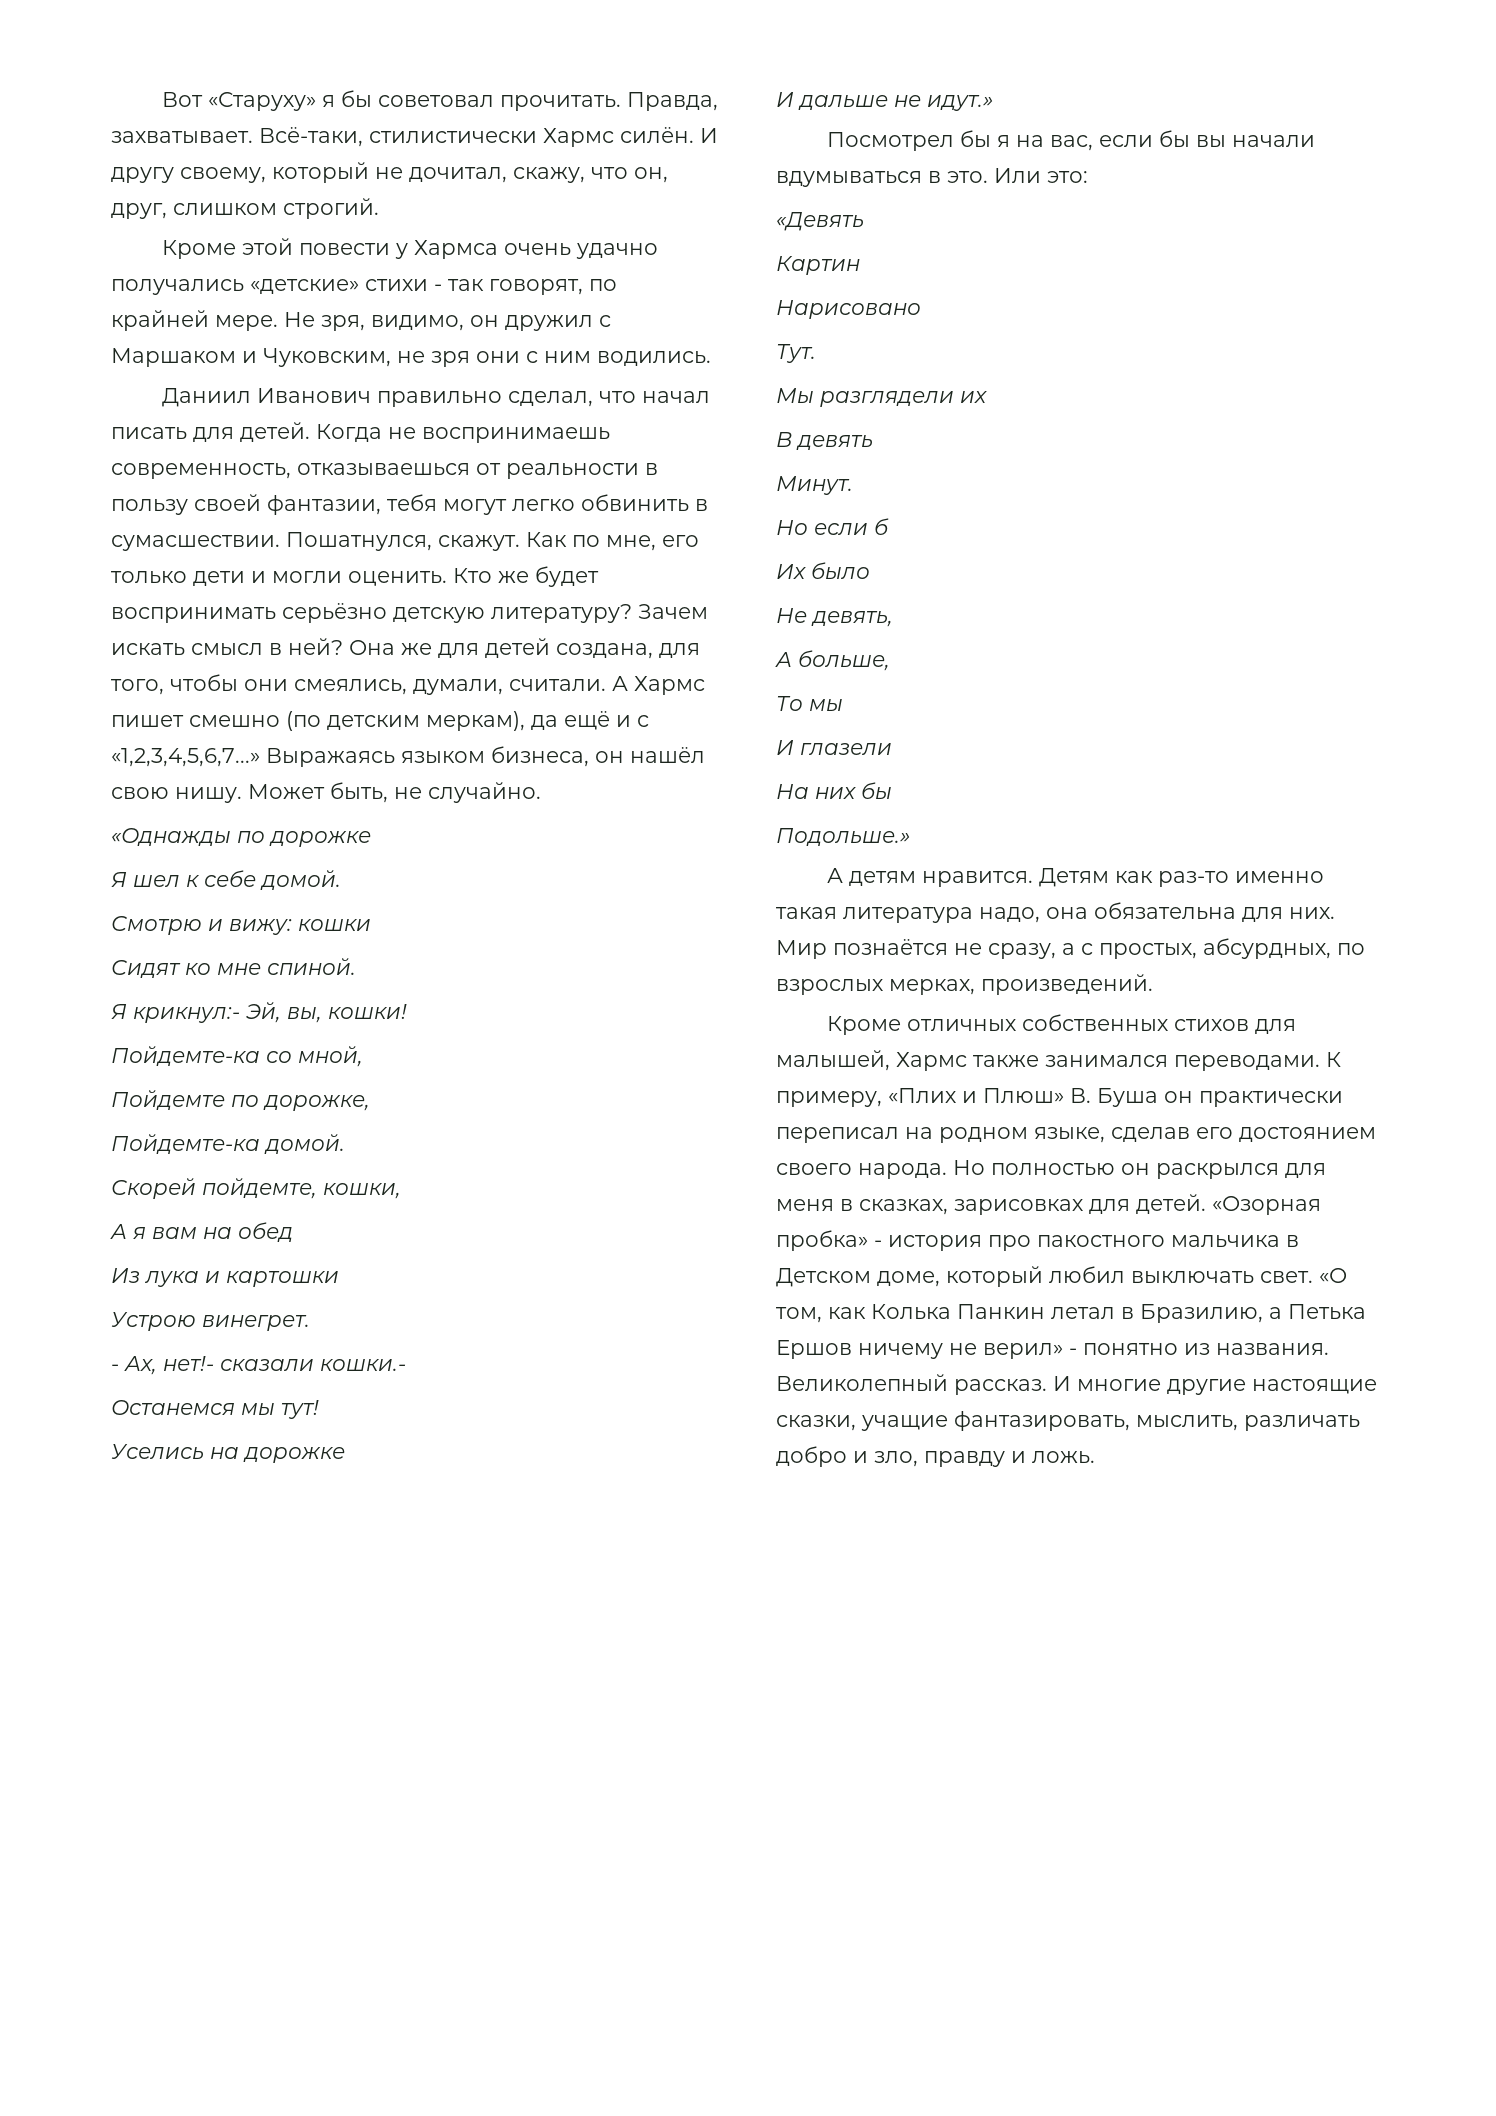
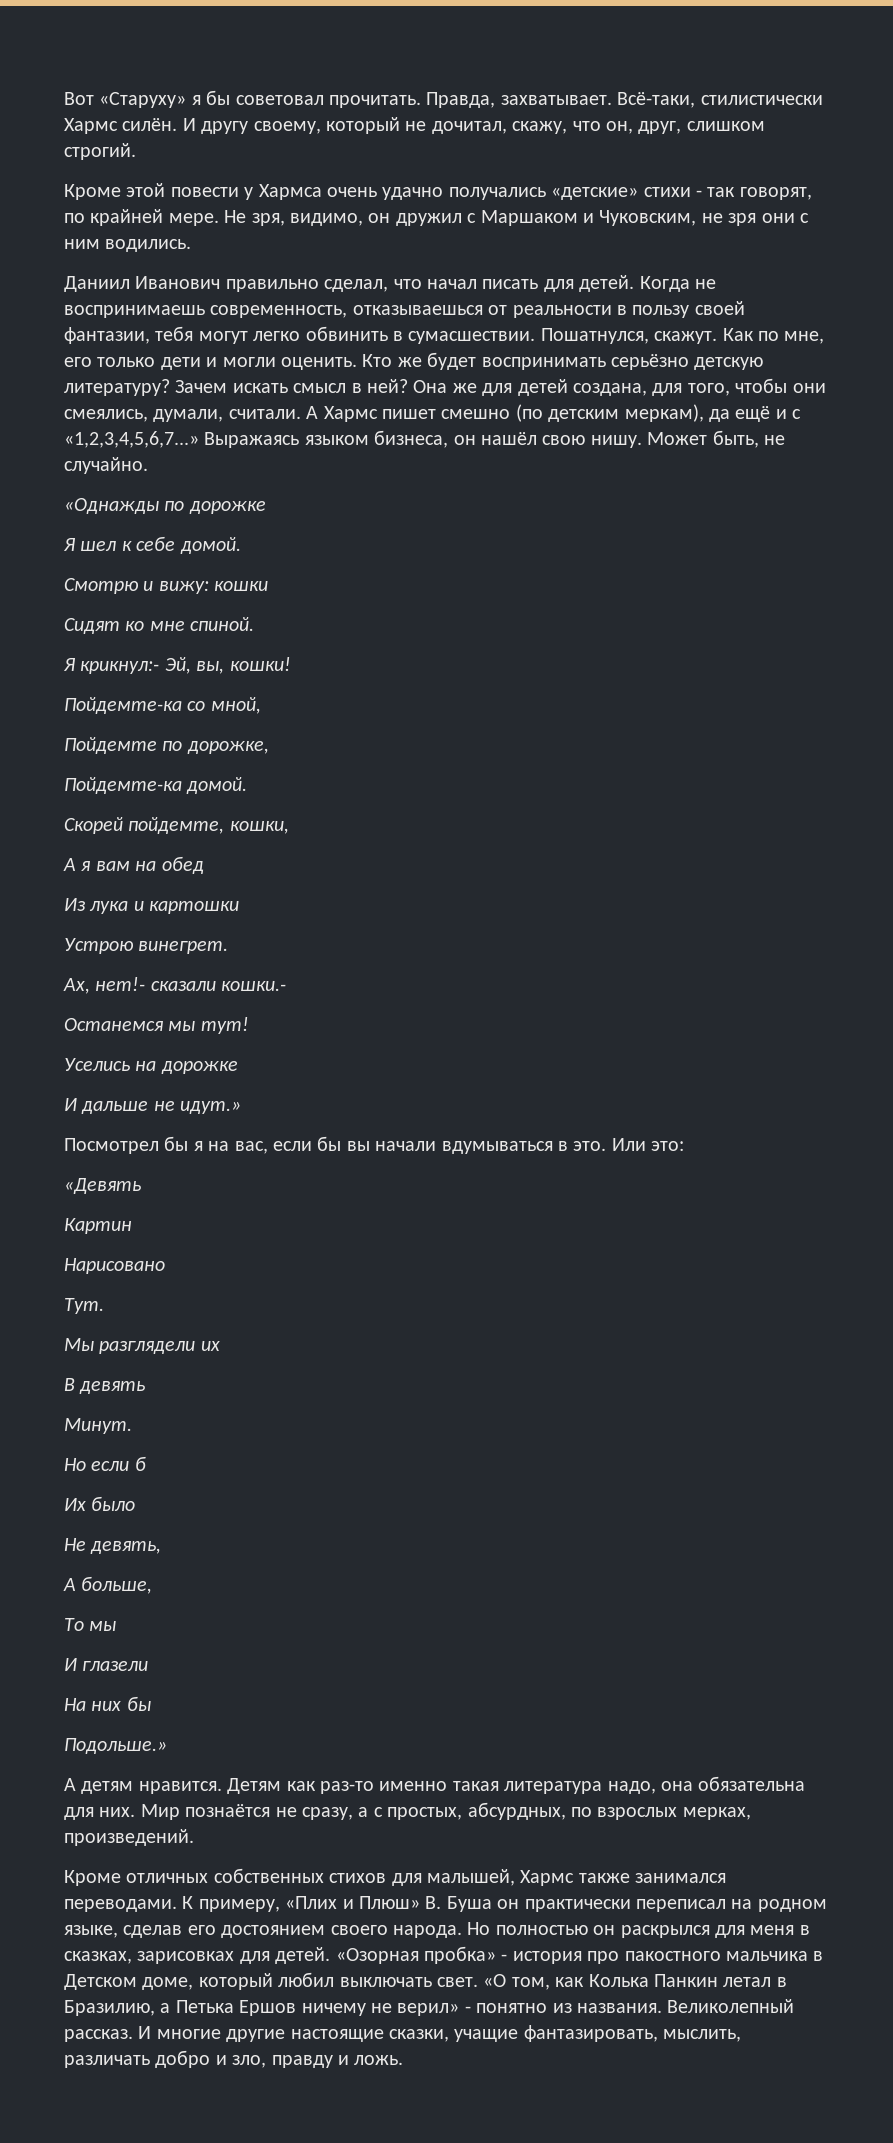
[111,1364,119,1371] - -> (229, 947) none

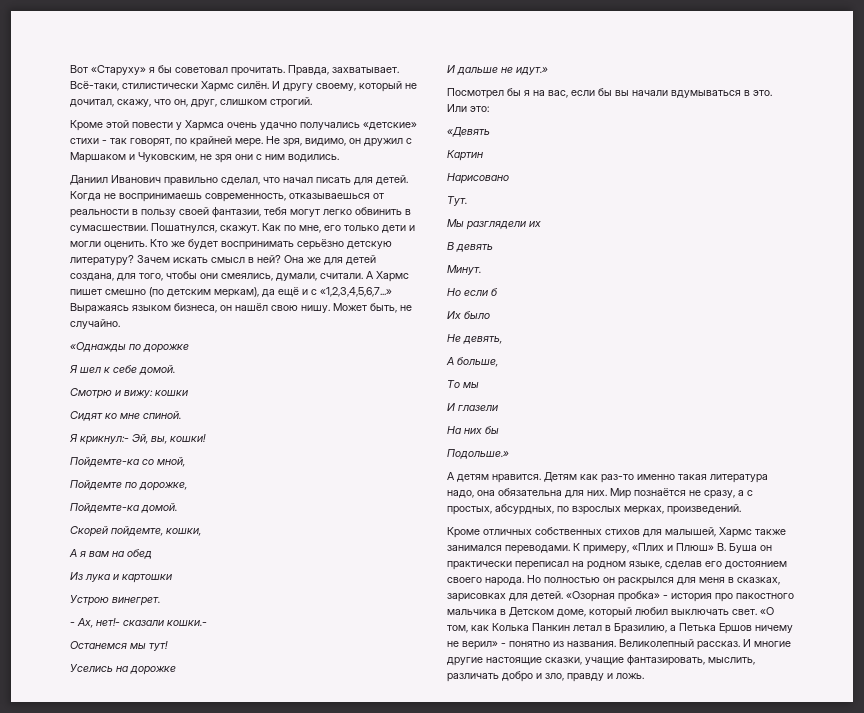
(229, 947) none -> [70,622,75,626] -

